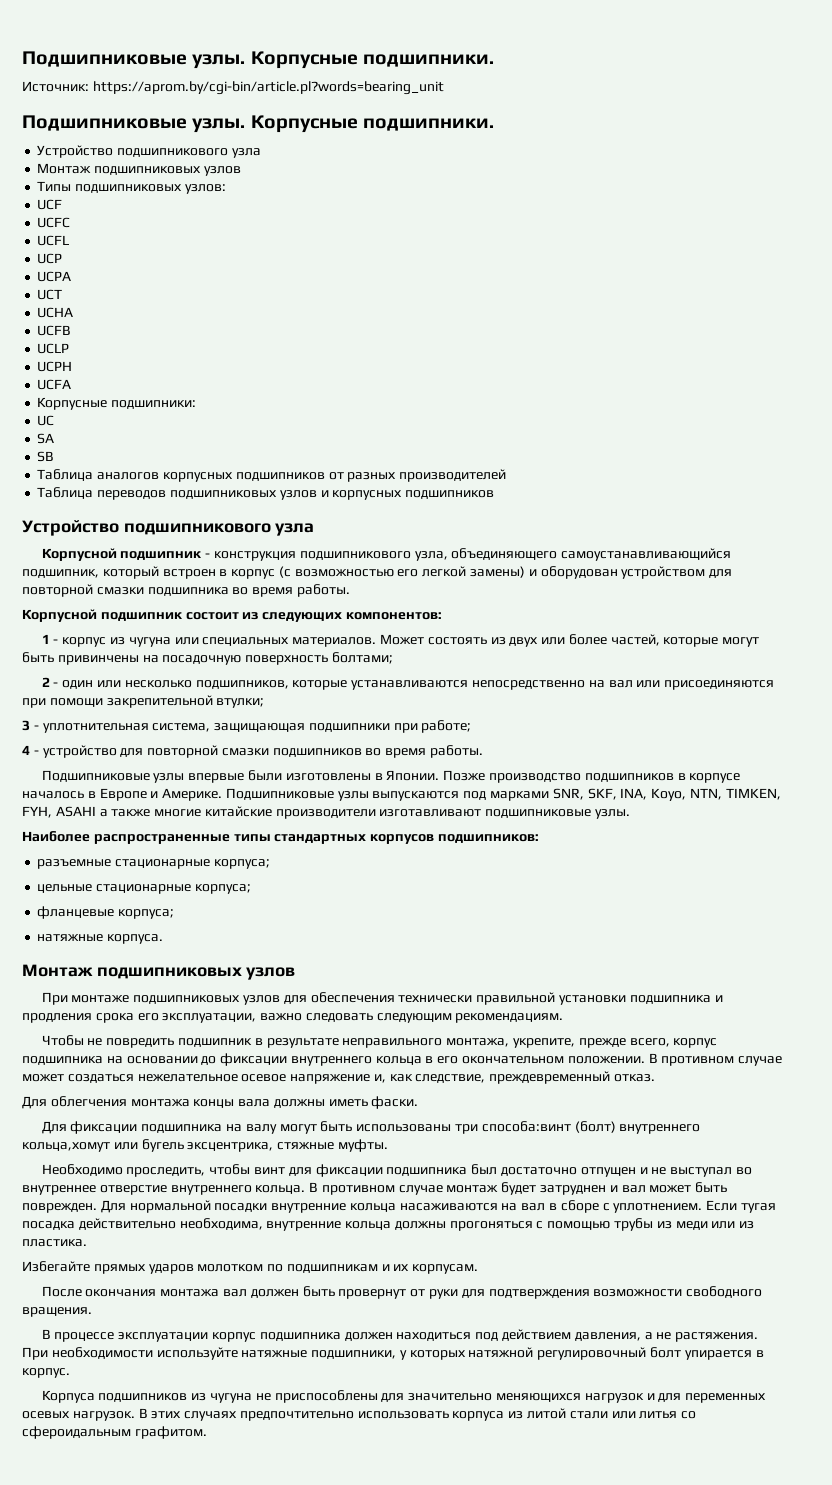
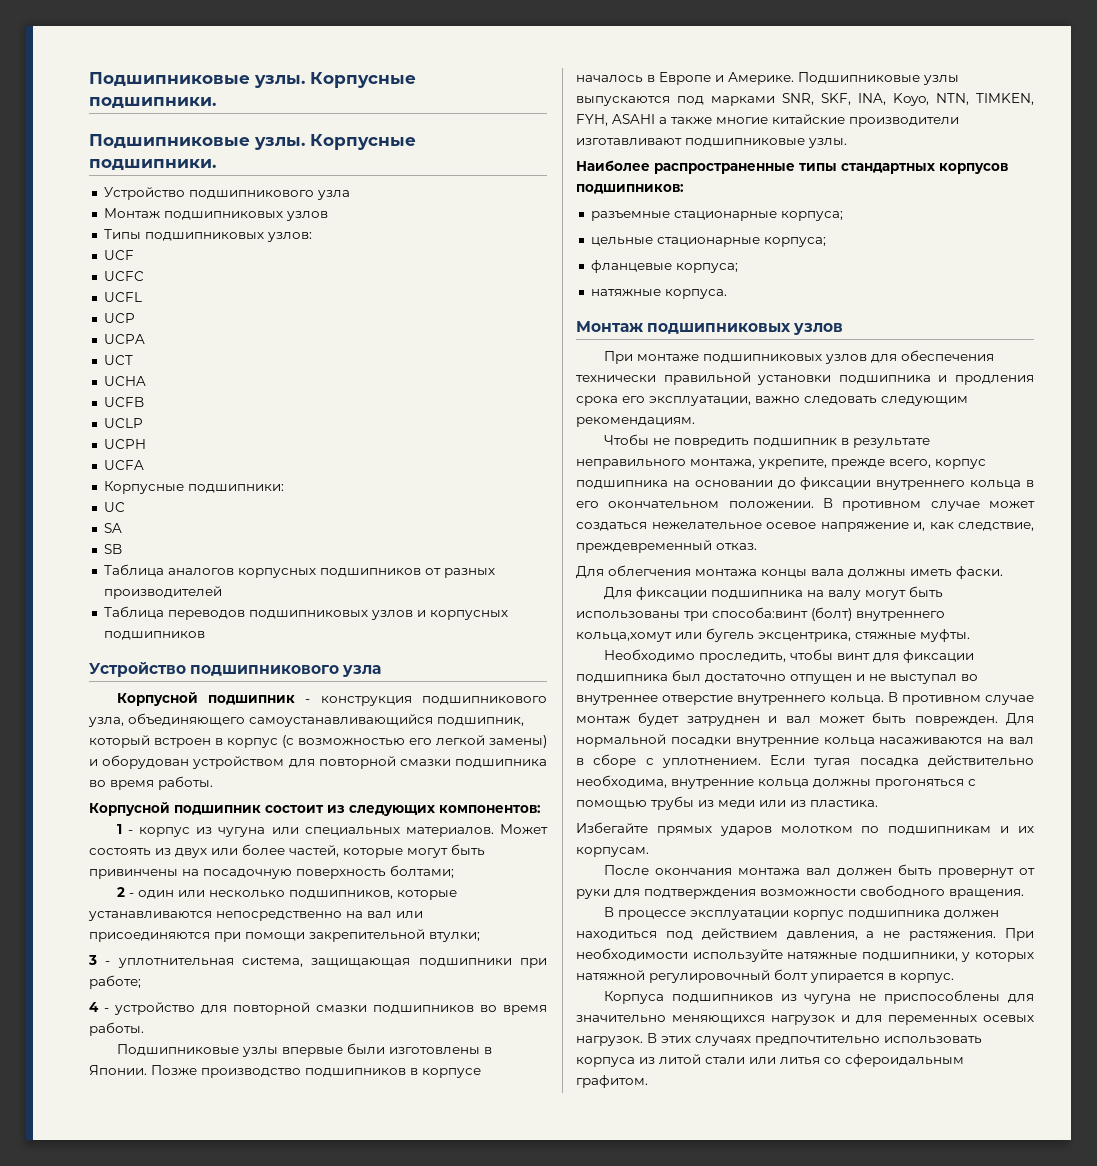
[22,51,494,69] [22,81,444,95] Подшипниковые узлы. Корпусные подшипники. // Источник: https://aprom.by/cgi-bin/article.pl?words=bearing_unit -> [89,72,416,88] [89,97,216,108] Подшипниковые узлы. Корпусные подшипники.

